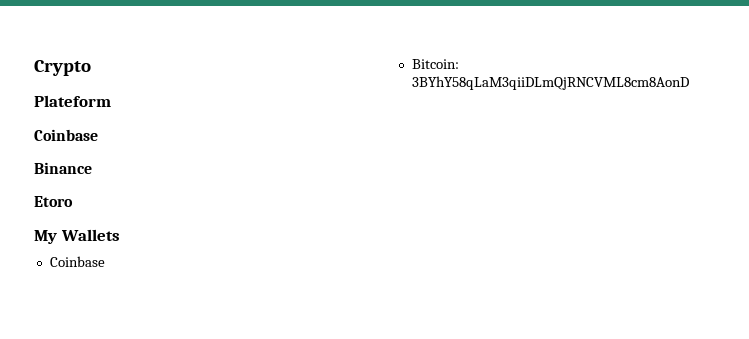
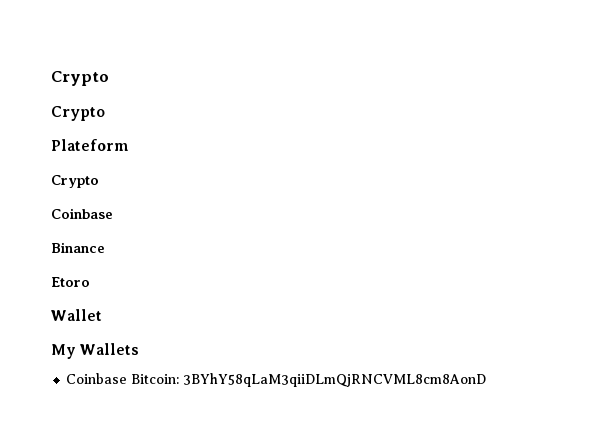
[34,60,91,76] Crypto -> [51,71,109,86] [51,106,105,121] Crypto // Crypto
(111, 101) none -> [51,175,99,188] // Crypto
(73, 201) none -> [51,309,102,321] // Wallet
(105, 261) // -> (128, 378) none

